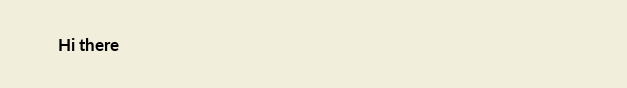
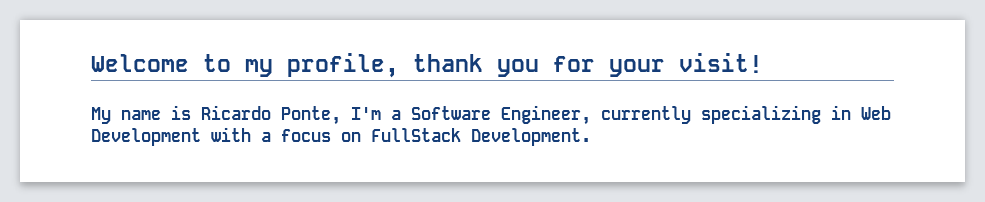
[58,38,120,51] Hi there -> [91,53,763,78] [91,105,891,125] [91,127,591,146] Welcome to my profile, thank you for your visit! // My name is Ricardo Ponte, I'm a Software Engineer, currently specializing in Web Development with a focus on FullStack Development.

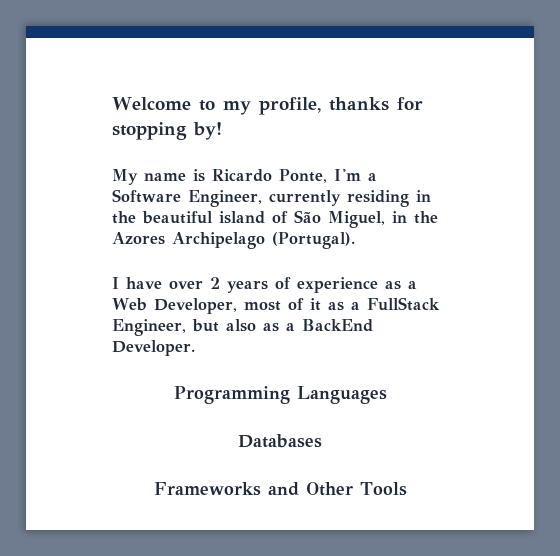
[413,53,763,77] thank you for your visit! -> [328,97,423,111] [112,122,222,140] thanks for stopping by!
[701,105,891,124] [91,127,591,146] specializing in Web Development with a focus on FullStack Development. -> [347,190,431,207] [112,210,438,228] [112,232,355,249] [112,277,417,293] [112,297,440,314] [112,319,373,336] [112,340,195,356] [173,386,387,404] [238,434,322,448] [153,482,407,496] residing in the beautiful island of São Miguel, in the Azores Archipelago (Portugal). // I have over 2 years of experience as a Web Developer, most of it as a FullStack Engineer, but also as a BackEnd Developer. // Programming Languages // Databases // Frameworks and Other Tools

